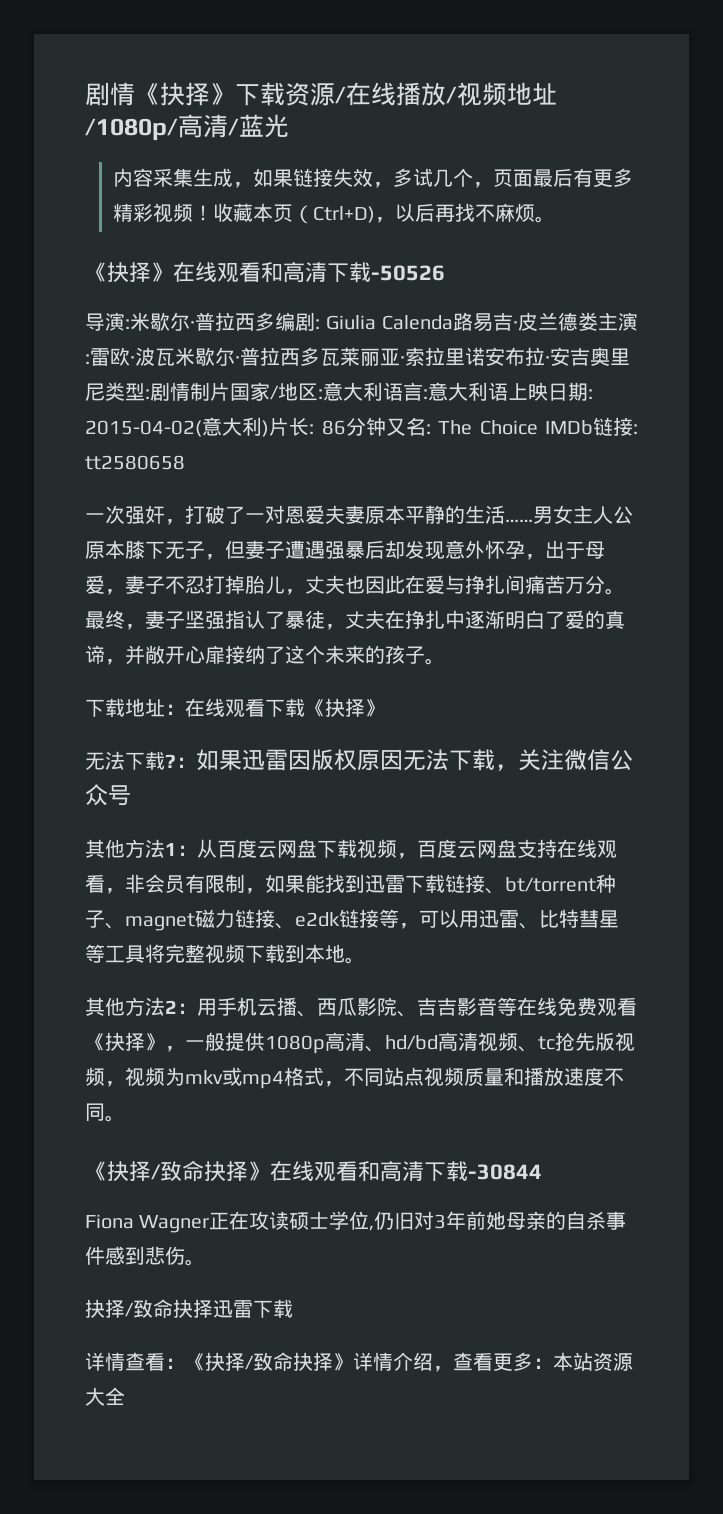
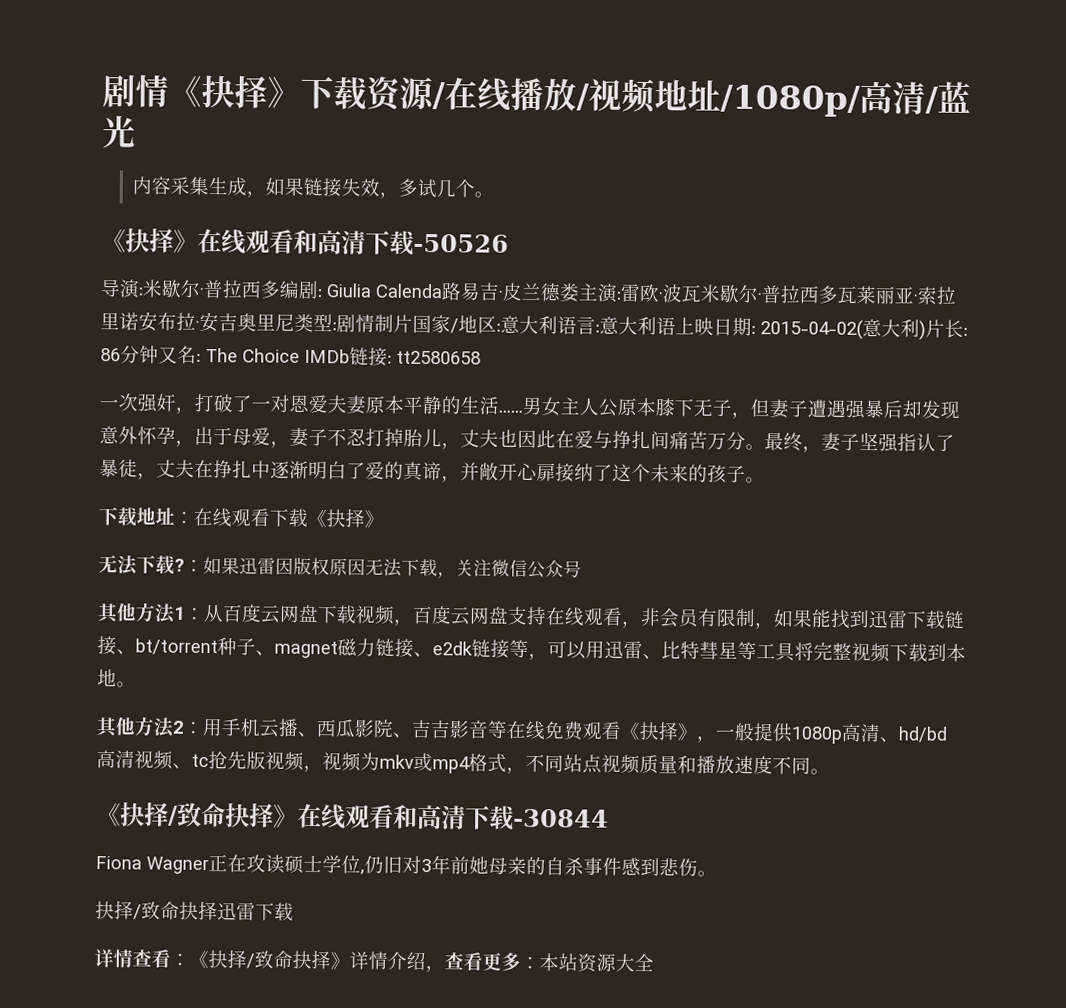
[472,168,633,188] [112,203,535,224] ，页面最后有更多精彩视频！收藏本页（Ctrl+D)，以后再找不麻烦 -> (476, 188) none

